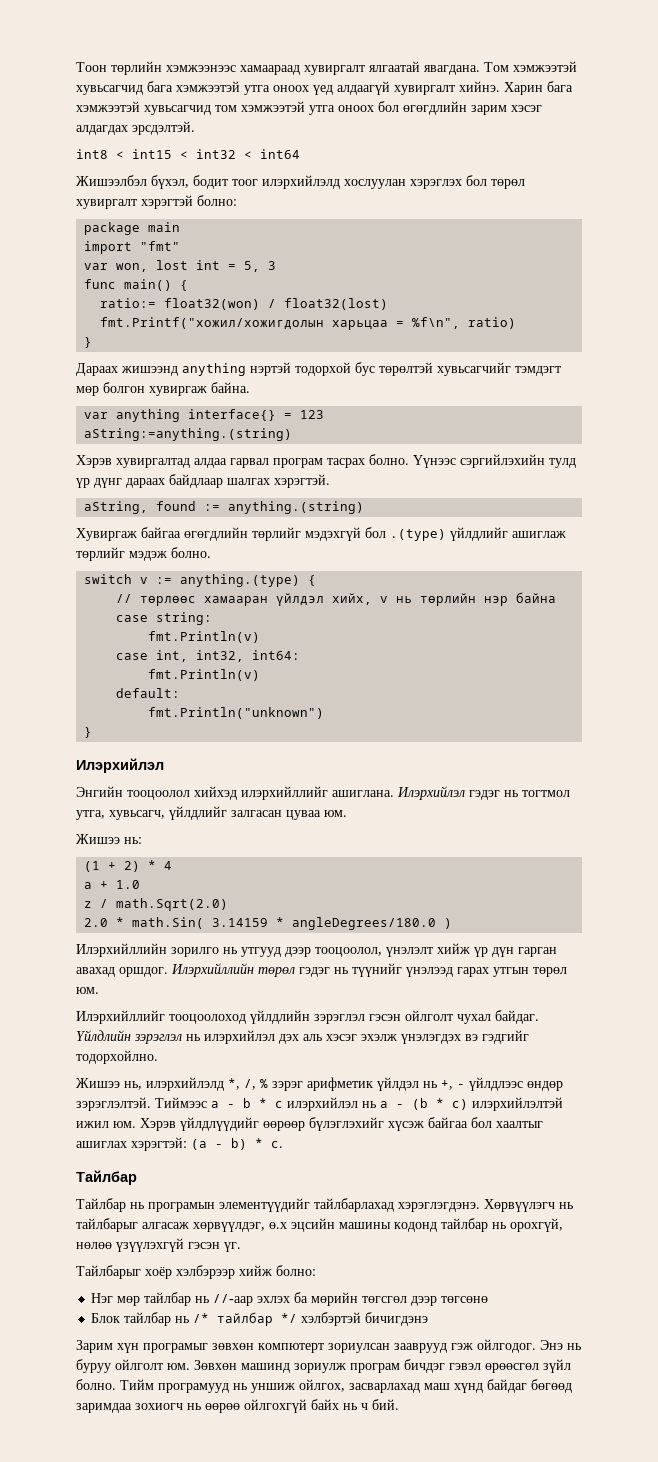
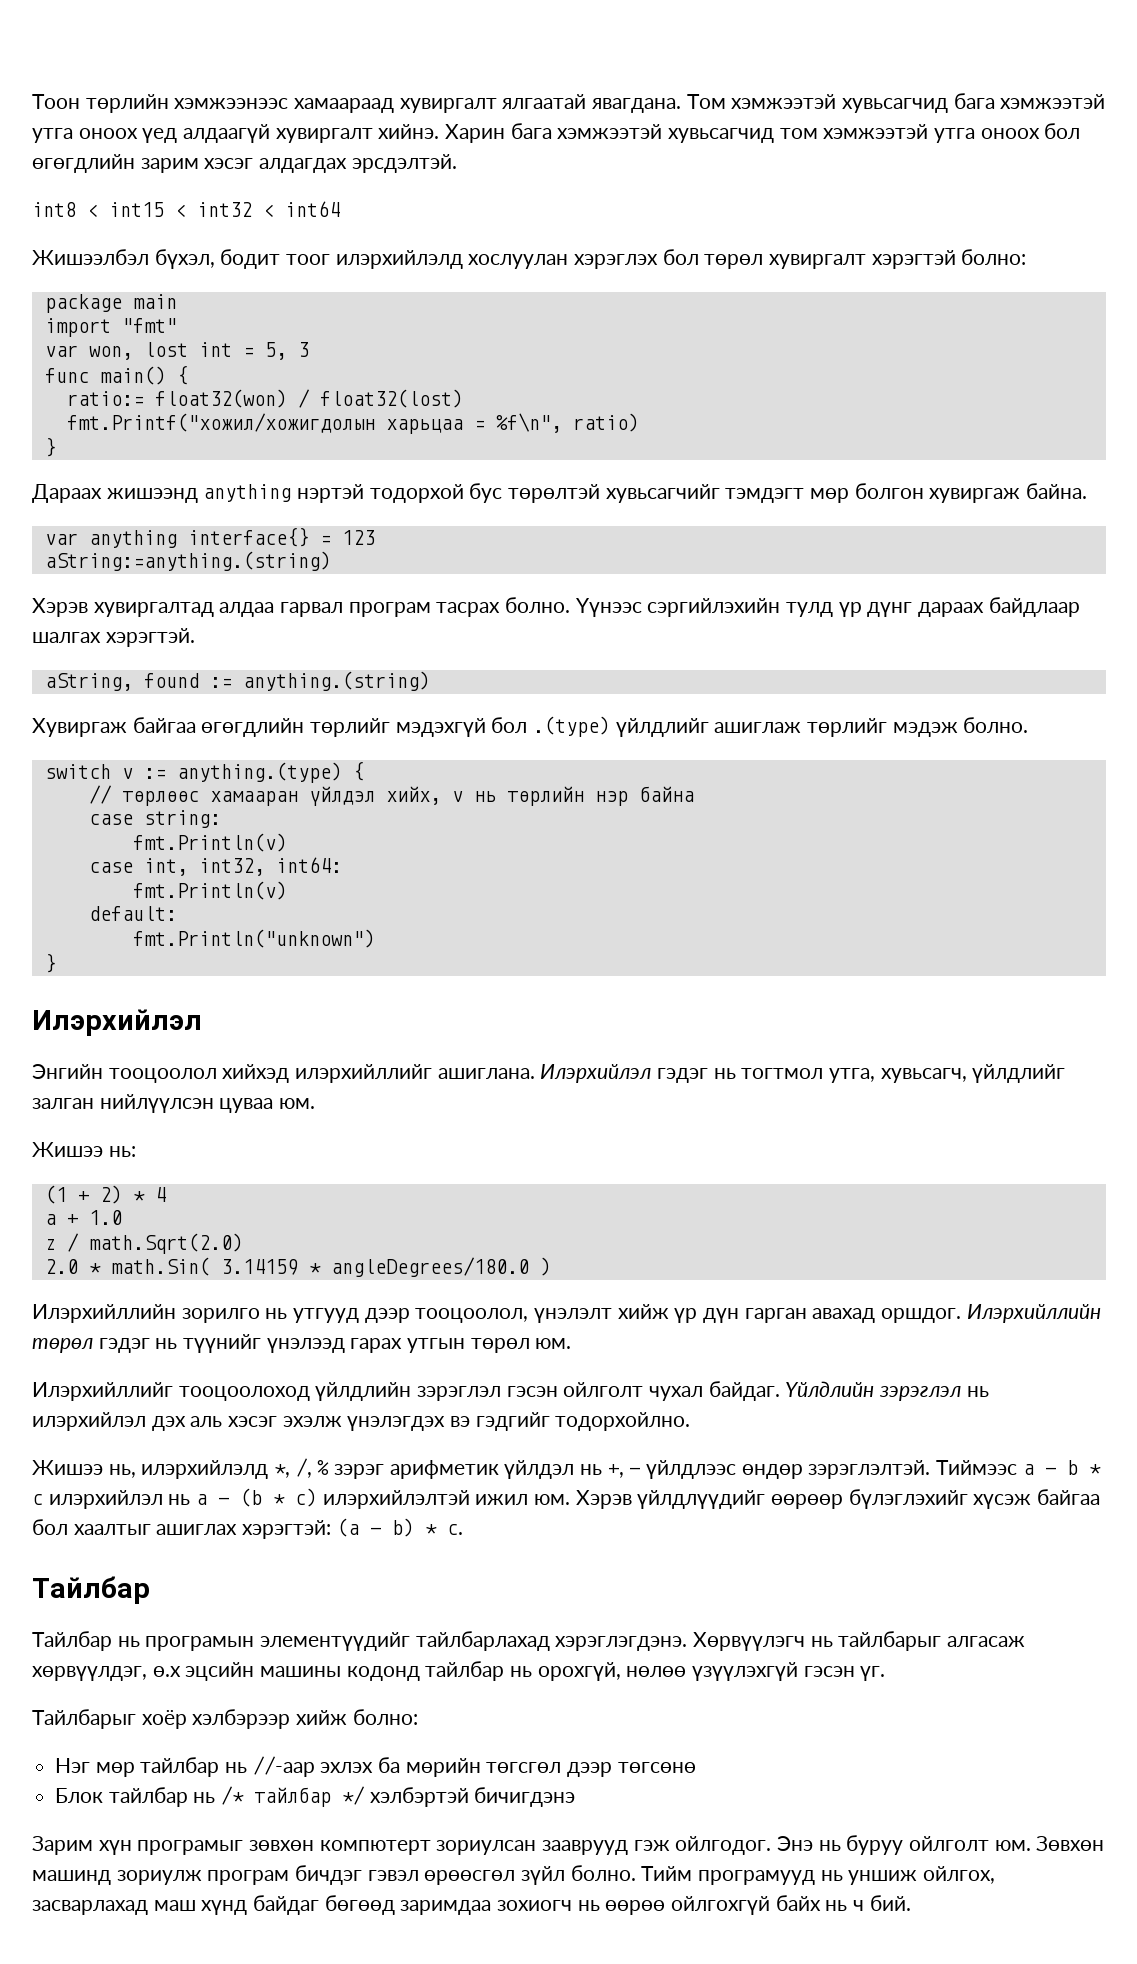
[231,810,282,817] залгасан -> [32,1094,214,1113] залган нийлүүлсэн

